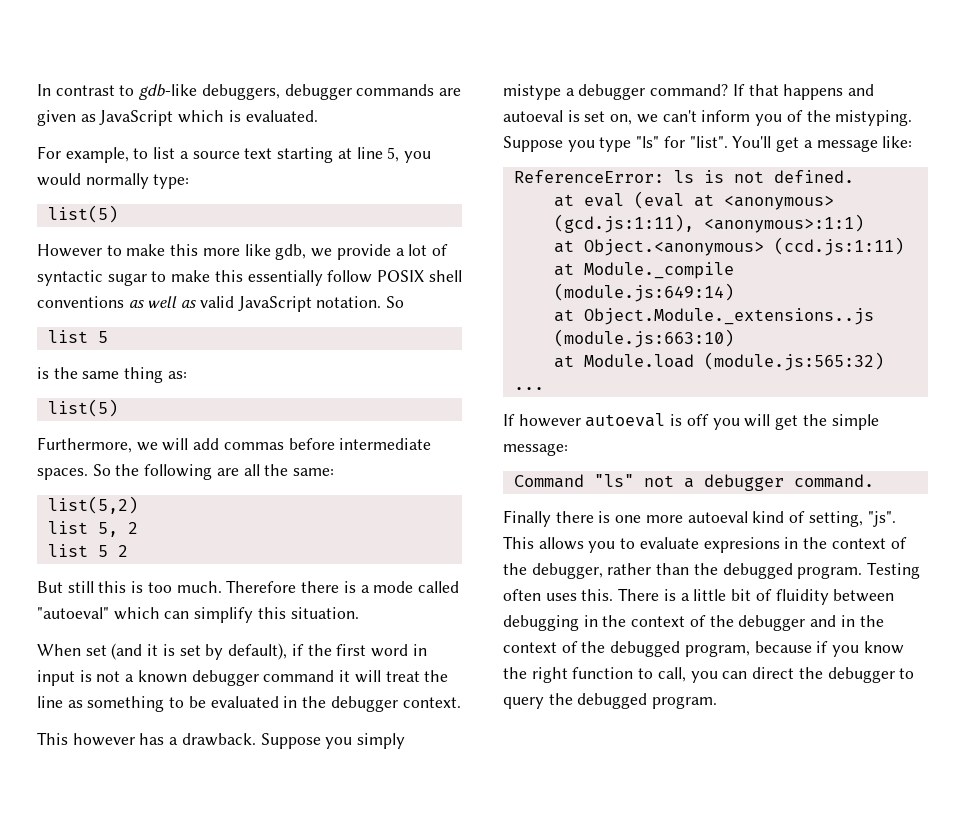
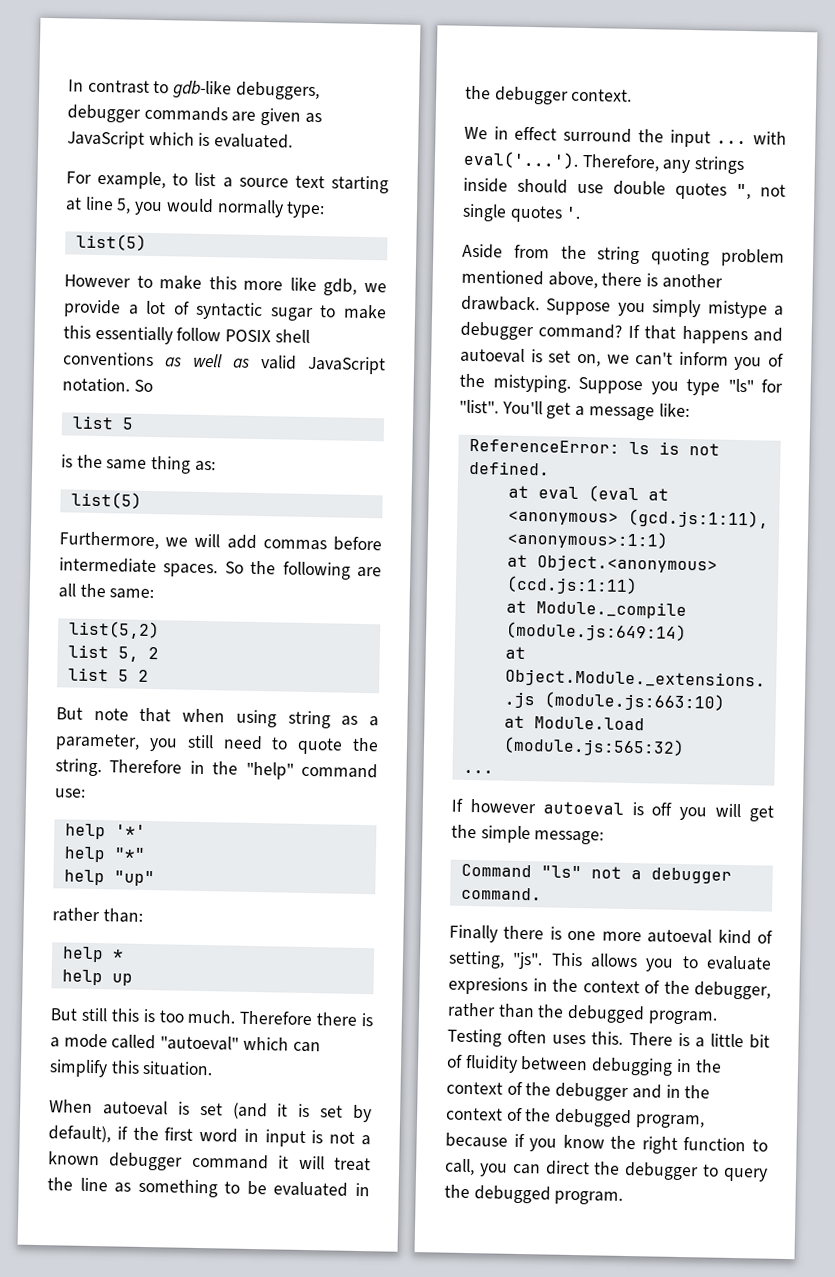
(128, 551) none -> [56,707,380,729] [55,733,379,755] [55,758,378,780] [54,788,86,798] [64,823,146,840] [63,846,146,863] [63,869,155,887] [52,907,143,923] [61,946,124,963] [61,969,133,986] // But note that when using string as a parameter, you still need to quote the string. Therefore in the "help" command use: // help '*' // help "*" // help "up" // rather than: // help * // help up
(81, 650) none -> [102,1100,190,1116] autoeval is
[37,732,179,746] This however has a -> [464,126,787,148] [463,150,746,175] [463,177,786,200] [462,203,582,223] [462,243,785,267] [461,269,723,289] We in effect surround the input ... with eval('...'). Therefore, any strings inside should use double quotes ", not single quotes '. // Aside from the string quoting problem mentioned above, there is another

